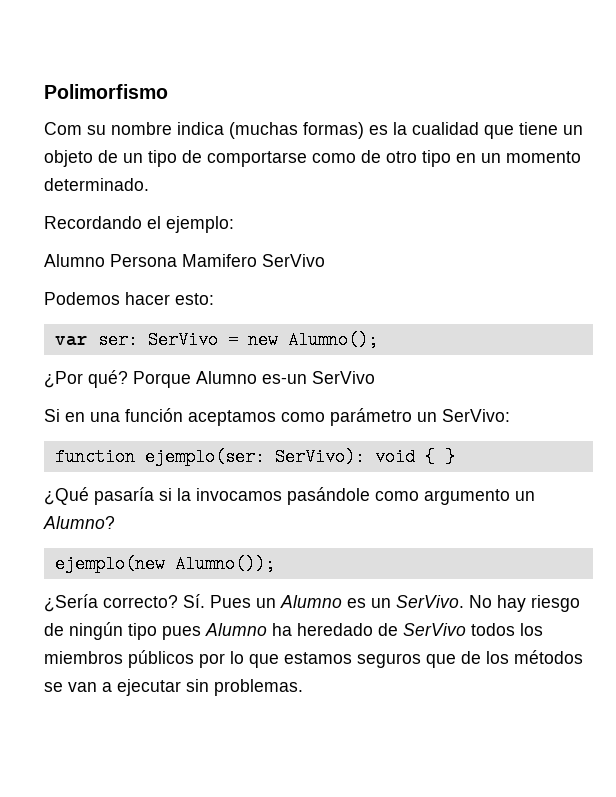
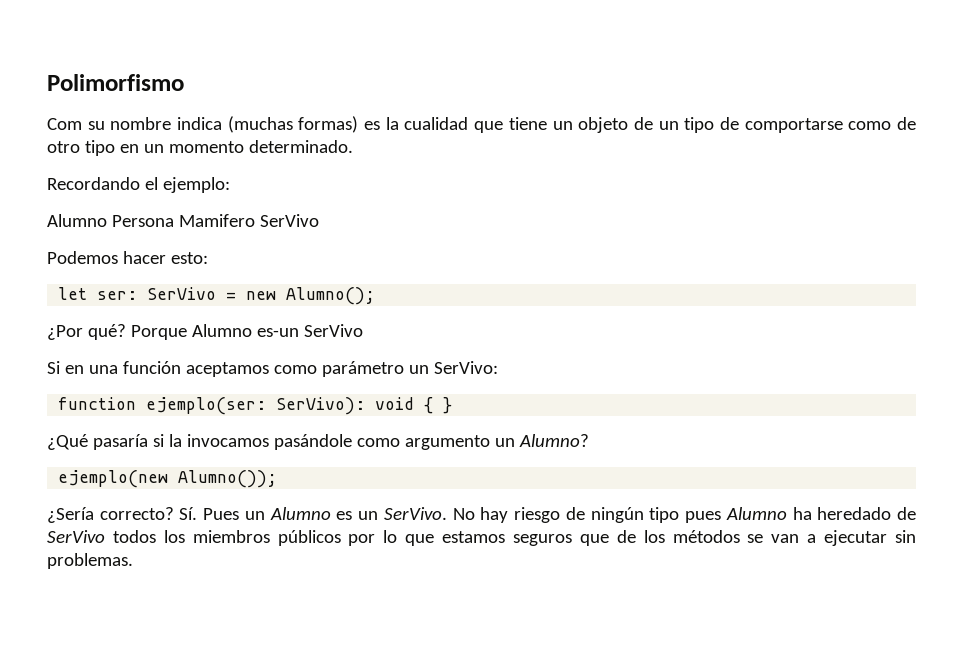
[54,335,88,346] var -> [58,287,88,300] let

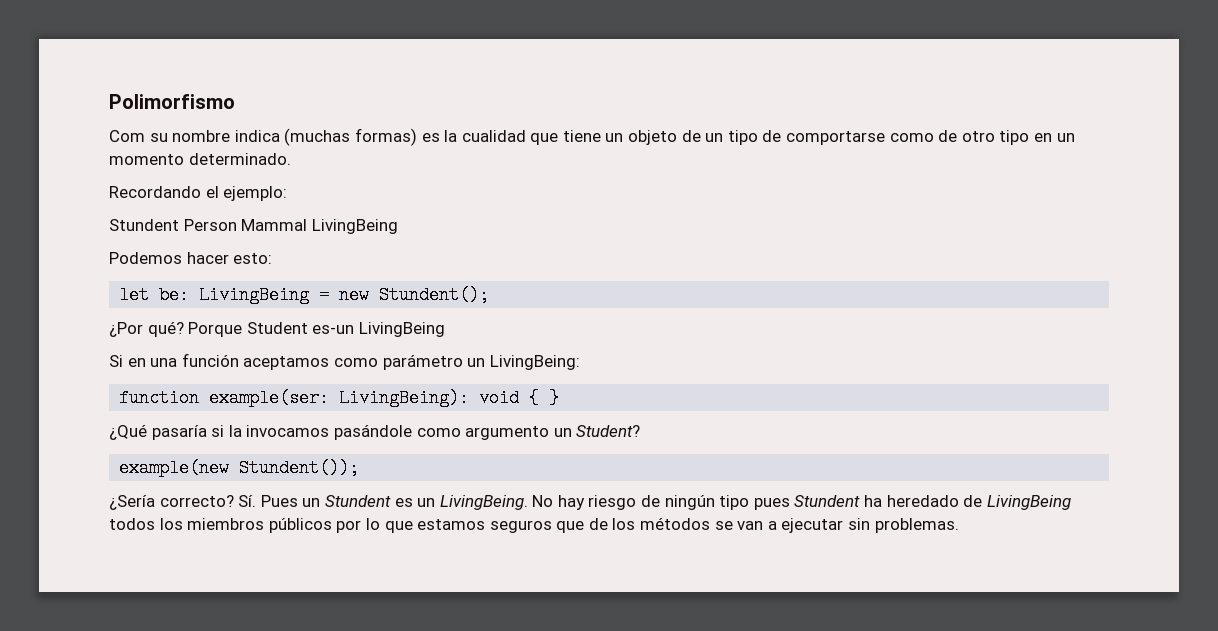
[47,214,319,227] Alumno Persona Mamifero SerVivo -> [109,219,398,234] Stundent Person Mammal LivingBeing
[97,287,217,300] ser: SerVivo -> [159,286,310,304] be: LivingBeing
[286,287,376,305] Alumno(); -> [379,286,490,304] Stundent();
[191,324,363,337] Alumno es-un SerVivo -> [246,322,445,337] Student es-un LivingBeing
[433,361,498,374] SerVivo: -> [489,355,580,370] LivingBeing:
[146,397,366,415] ejemplo(ser: SerVivo): -> [209,389,470,407] example(ser: LivingBeing):
[518,434,589,447] [58,470,278,488] Alumno? // ejemplo(new Alumno()); -> [576,425,641,437] [119,459,360,477] Student? // example(new Stundent());
[269,507,331,520] Alumno -> [324,495,391,507] Stundent
[383,507,447,520] SerVivo. -> [439,495,528,510] LivingBeing.
[725,507,787,520] Alumno -> [794,495,861,507] Stundent
[47,530,105,543] SerVivo -> [986,495,1071,510] LivingBeing

